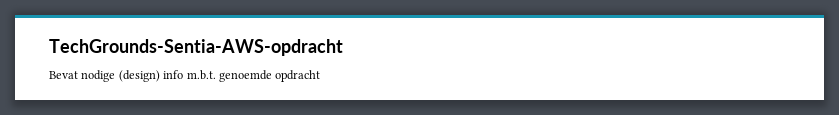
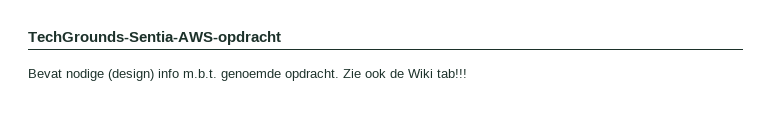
[275,70,321,82] opdracht -> [285,69,467,81] opdracht. Zie ook de Wiki tab!!!

